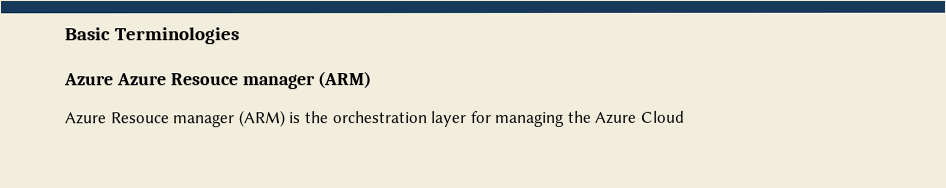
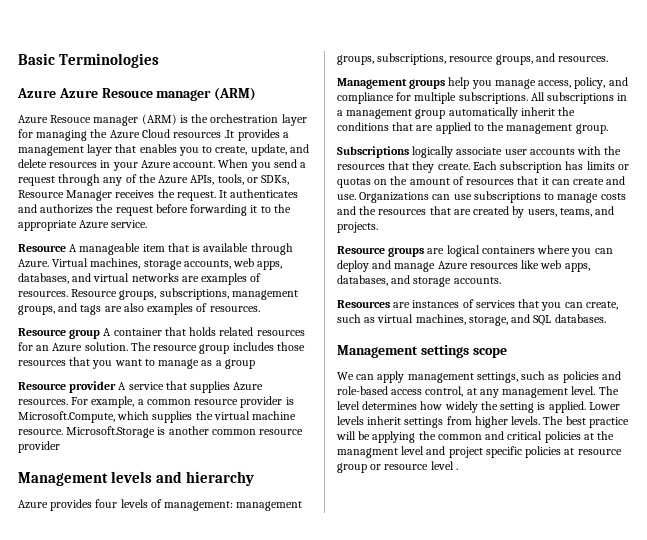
(686, 116) none -> [173,129,289,141] [18,144,309,156] [18,159,307,171] [18,174,290,186] [18,189,299,201] [18,204,291,216] [18,220,148,231] [18,243,293,255] [18,258,283,270] [18,273,262,285] [18,288,298,300] [18,303,260,315] [18,327,305,339] [18,342,305,354] [18,357,255,369] [18,381,264,393] [18,396,294,408] [18,411,297,423] [18,426,304,438] [18,441,60,453] [18,471,255,486] [18,499,303,511] [337,53,609,65] [337,77,628,89] [337,92,628,104] [337,107,576,119] [337,122,608,134] [337,146,622,158] [337,161,629,173] [337,176,626,188] [337,191,626,203] [337,206,615,218] [337,222,378,233] [337,245,613,257] [337,260,590,272] [337,275,501,287] [337,299,618,311] [337,314,606,326] [337,345,507,358] [337,371,621,383] [337,386,619,398] [337,401,620,413] [337,416,629,428] [336,431,615,443] [337,446,622,458] [337,461,458,473] resources .It provides a management layer that enables you to create, update, and delete resources in your Azure account. When you send a request through any of the Azure APIs, tools, or SDKs, Resource Manager receives the request. It authenticates and authorizes the request before forwarding it to the appropriate Azure service. // Resource A manageable item that is available through Azure. Virtual machines, storage accounts, web apps, databases, and virtual networks are examples of resources. Resource groups, subscriptions, management groups, and tags are also examples of resources. // Resource group A container that holds related resources for an Azure solution. The resource group includes those resources that you want to manage as a group // Resource provider A service that supplies Azure resources. For example, a common resource provider is Microsoft.Compute, which supplies the virtual machine resource. Microsoft.Storage is another common resource provider // Management levels and hierarchy // Azure provides four levels of management: management groups, subscriptions, resource groups, and resources. // Management groups help you manage access, policy, and compliance for multiple subscriptions. All subscriptions in a management group automatically inherit the conditions that are applied to the management group. // Subscriptions logically associate user accounts with the resources that they create. Each subscription has limits or quotas on the amount of resources that it can create and use. Organizations can use subscriptions to manage costs and the resources that are created by users, teams, and projects. // Resource groups are logical containers where you can deploy and manage Azure resources like web apps, databases, and storage accounts. // Resources are instances of services that you can create, such as virtual machines, storage, and SQL databases. // Management settings scope // We can apply management settings, such as policies and role-based access control, at any management level. The level determines how widely the setting is applied. Lower levels inherit settings from higher levels. The best practice will be applying the common and critical policies at the managment level and project specific policies at resource group or resource level .

